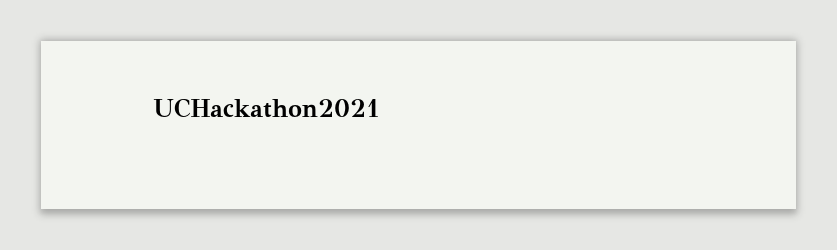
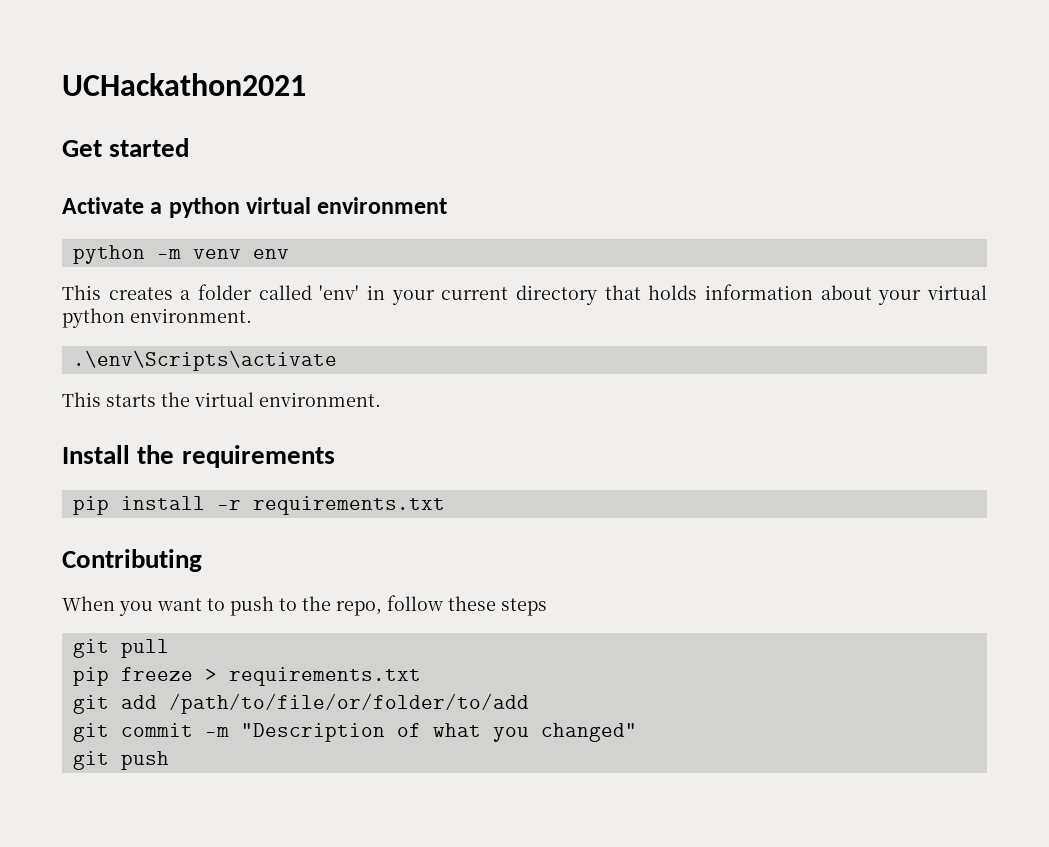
(380, 108) none -> [62,138,190,157] [62,197,448,218] [72,245,289,264] [62,284,987,305] [62,308,252,328] [72,350,337,371] [62,392,381,407] [62,445,335,468] [72,496,445,515] [62,549,202,572] [62,595,547,616] [72,639,169,658] [72,667,421,686] [72,693,529,714] [72,723,637,742] [72,751,169,770] // Get started // Activate a python virtual environment // python -m venv env // This creates a folder called 'env' in your current directory that holds information about your virtual python environment. // .\env\Scripts\activate // This starts the virtual environment. // Install the requirements // pip install -r requirements.txt // Contributing // When you want to push to the repo, follow these steps // git pull // pip freeze > requirements.txt // git add /path/to/file/or/folder/to/add // git commit -m "Description of what you changed" // git push

